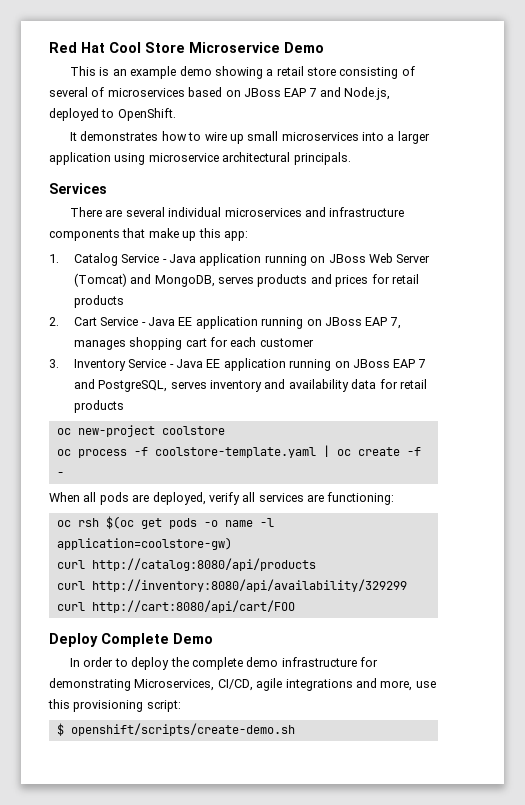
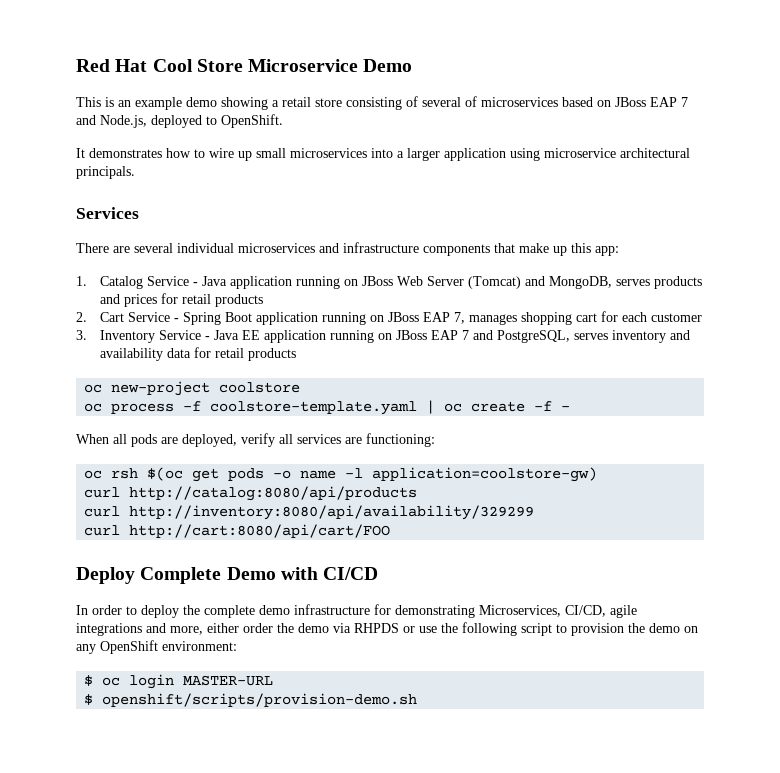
[147,317,193,326] Java EE -> [182,312,252,325] Spring Boot
(213, 638) none -> [280,567,379,580] with CI/CD
[415,681,436,688] [48,699,181,712] [56,723,295,736] use this provisioning script: // $ openshift/scripts/create-demo.sh -> [207,622,698,636] [76,640,237,654] [84,674,274,689] [84,693,418,707] either order the demo via RHPDS or use the following script to provision the demo on any OpenShift environment: // $ oc login MASTER-URL // $ openshift/scripts/provision-demo.sh

